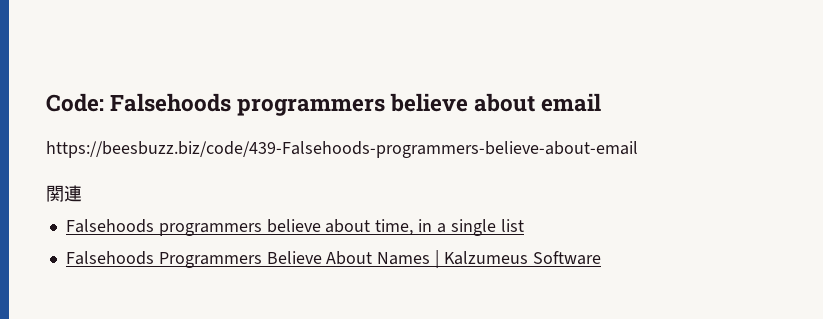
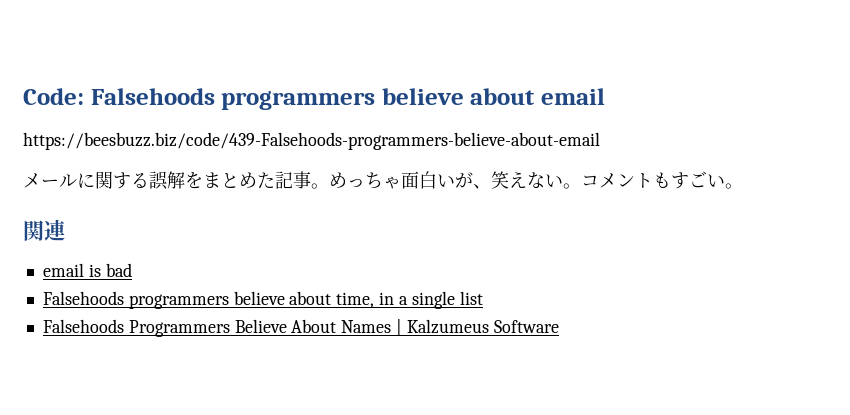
[46,185,82,202] 関連 -> [23,171,743,190] [23,219,65,241] [42,263,132,277] メールに関する誤解をまとめた記事。めっちゃ面白いが、笑えない。コメントもすごい。 // 関連 // email is bad

